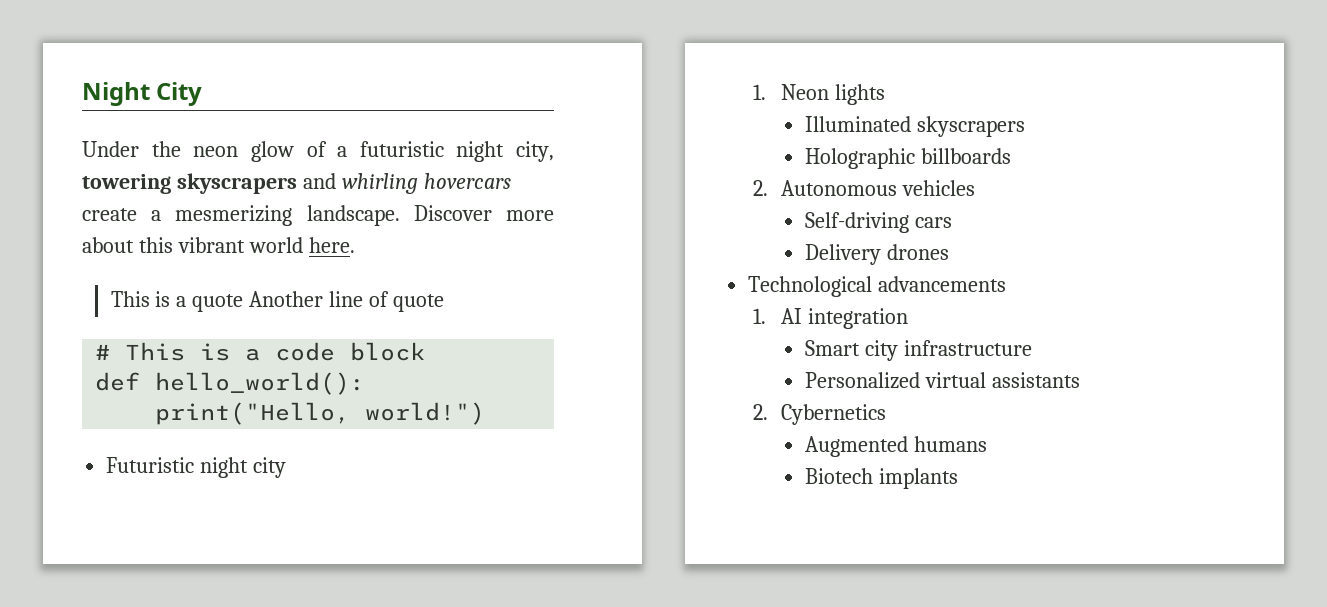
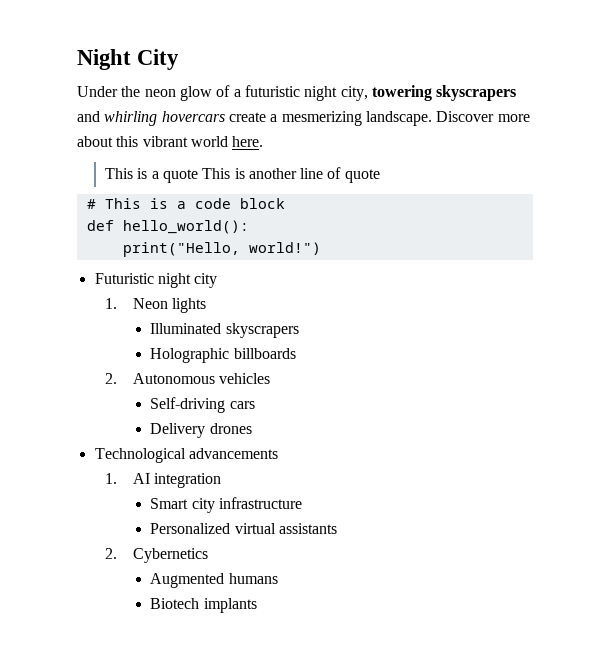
[249,291,324,307] Another -> [202,168,297,179] This is another

